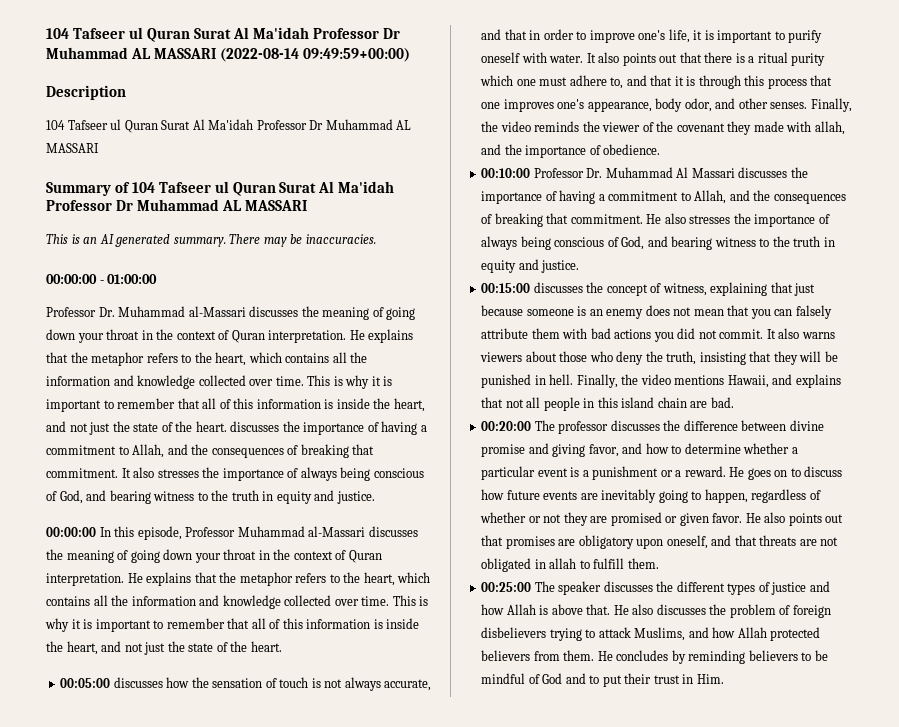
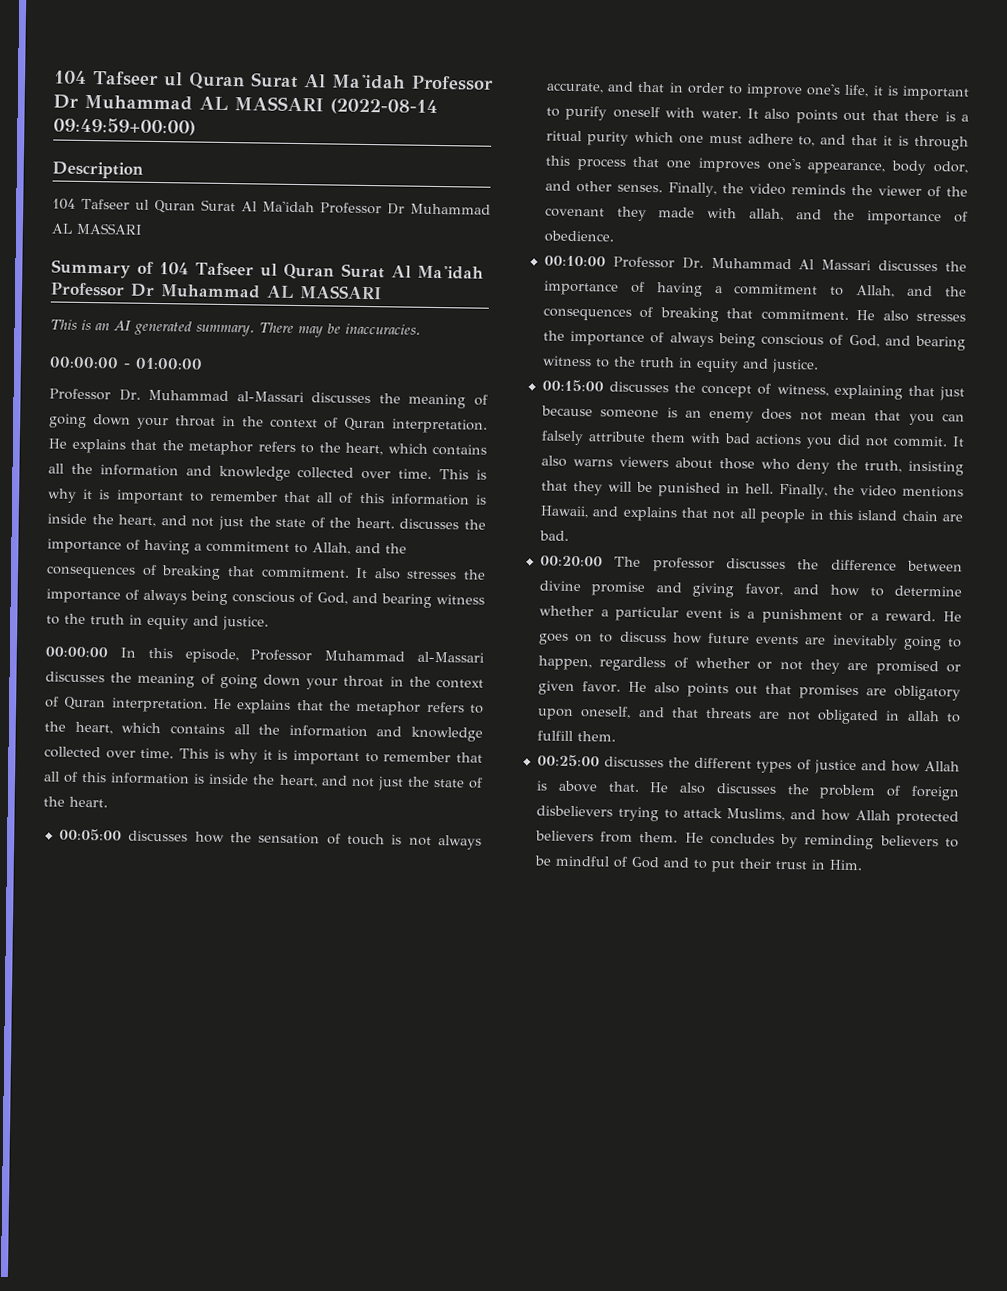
[534,581,602,595] The speaker -> (600, 760) none

